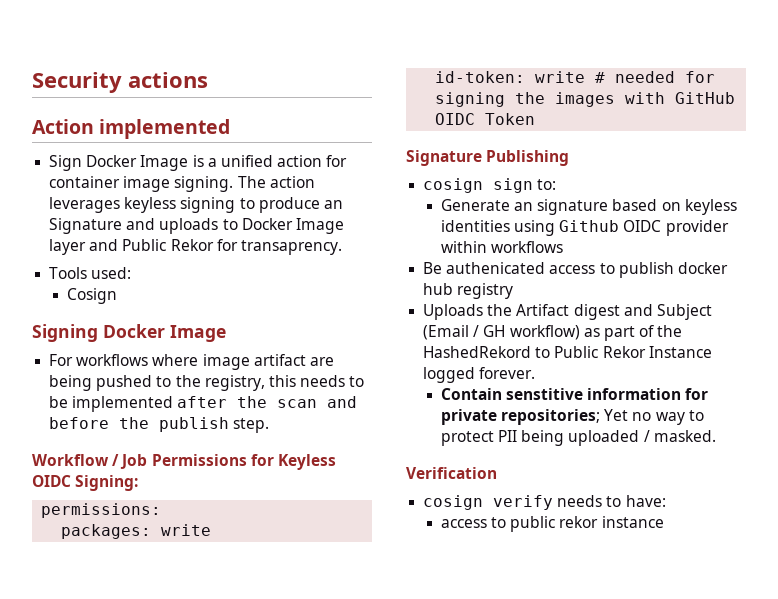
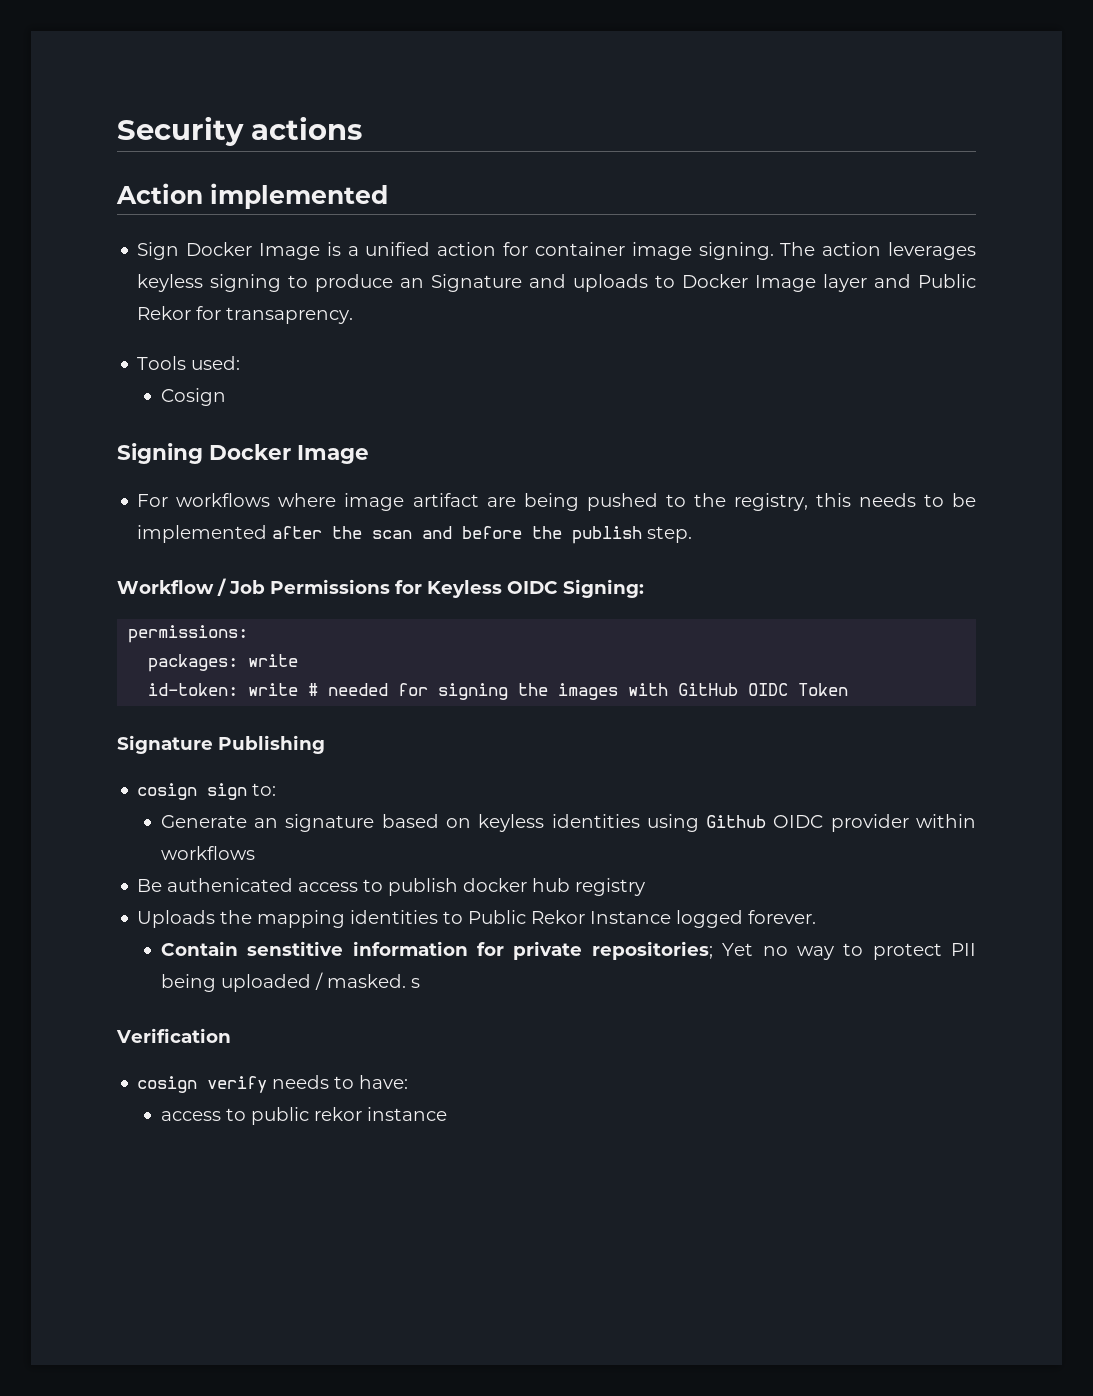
[516,304,712,320] [423,325,683,341] [423,346,532,358] Artifact digest and Subject (Email / GH workflow) as part of the HashedRekord -> [257,910,439,928] mapping identities
(716, 436) none -> [410,978,420,988] s

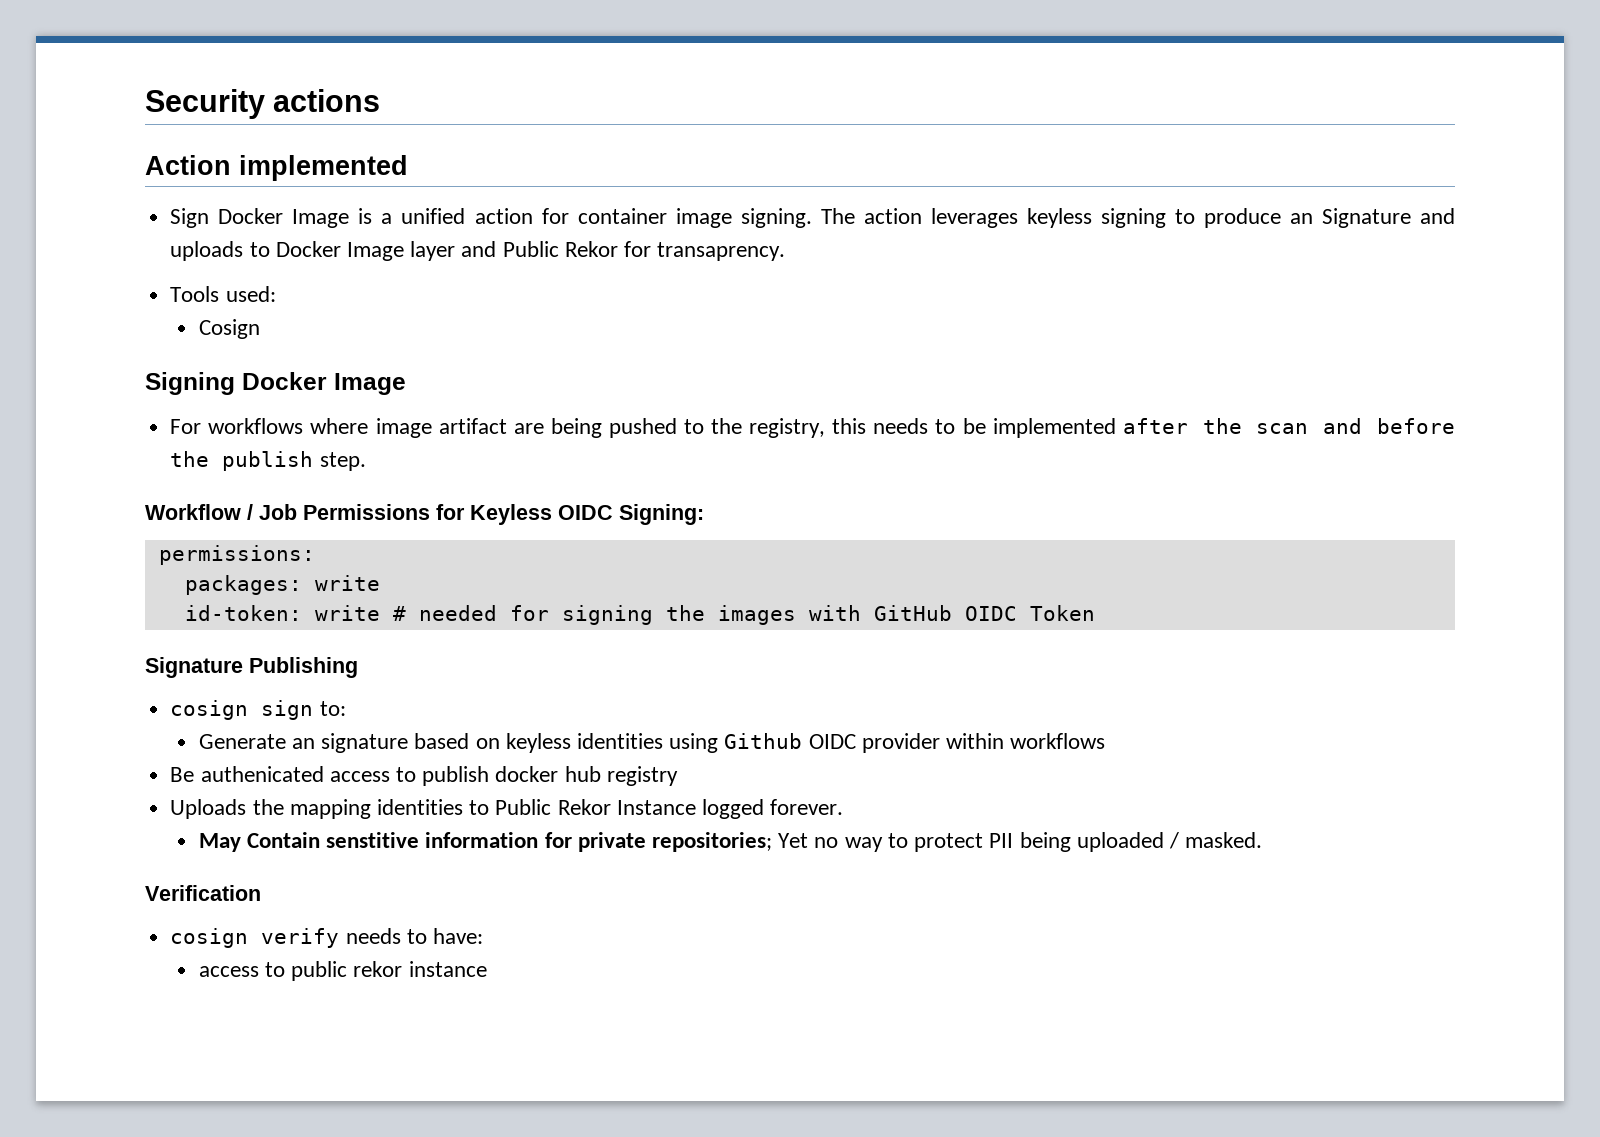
(817, 917) none -> [198,833,241,852] May
[410,978,420,988] s -> (1263, 840) none

